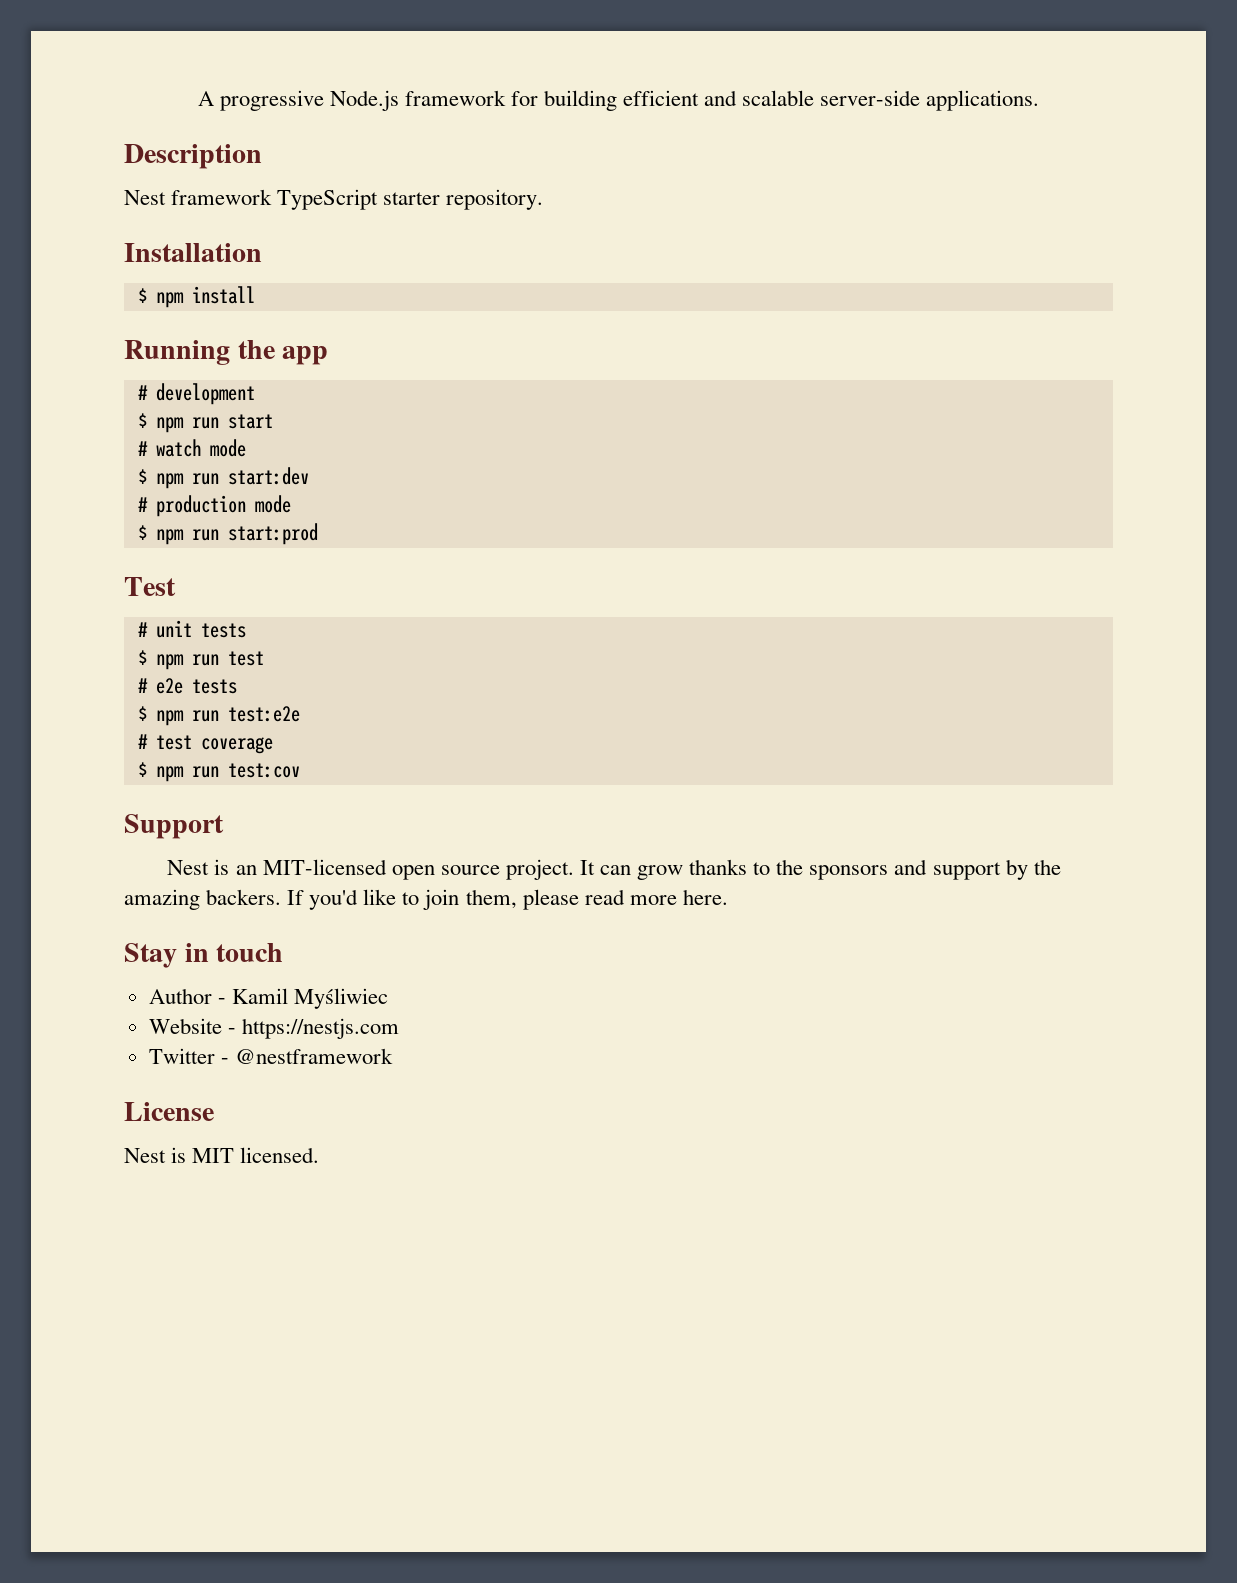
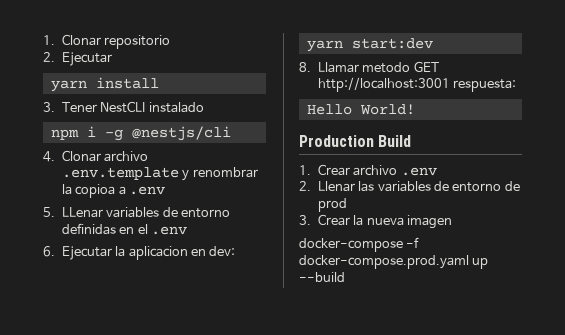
[197,90,1040,111] [124,144,262,169] [124,189,544,210] [124,243,262,262] [137,286,255,308] [124,340,329,365] [137,383,255,405] [137,413,273,433] [137,439,246,457] [137,467,309,489] [137,495,291,517] [137,523,318,545] [124,577,176,596] [137,620,246,638] [137,650,264,670] [137,678,237,694] [137,706,300,726] [137,734,273,754] [137,762,300,782] [124,814,224,839] [167,859,1061,880] [124,889,728,910] [124,943,284,968] [148,988,388,1009] [148,1018,399,1039] [148,1048,393,1064] [124,1102,214,1121] [124,1147,320,1163] A progressive Node.js framework for building efficient and scalable server-side applications. // Description // Nest framework TypeScript starter repository. // Installation // $ npm install // Running the app // # development // $ npm run start // # watch mode // $ npm run start:dev // # production mode // $ npm run start:prod // Test // # unit tests // $ npm run test // # e2e tests // $ npm run test:e2e // # test coverage // $ npm run test:cov // Support // Nest is an MIT-licensed open source project. It can grow thanks to the sponsors and support by the amazing backers. If you'd like to join them, please read more here. // Stay in touch // Author - Kamil Myśliwiec // Website - https://nestjs.com // Twitter - @nestframework // License // Nest is MIT licensed. -> [43,34,171,49] [43,52,112,66] [50,77,159,92] [43,101,204,113] [50,126,231,141] [43,150,149,162] [61,167,258,181] [61,184,165,198] [43,207,230,218] [61,223,187,235] [43,246,236,260] [306,38,433,52] [299,61,439,73] [317,77,517,92] [306,104,415,115] [299,135,412,147] [299,164,437,176] [299,181,520,192] [317,198,347,212] [299,214,452,229] [299,237,420,252] [299,255,489,269] [299,272,345,282] 1. Clonar repositorio // 2. Ejecutar // yarn install // 3. Tener NestCLI instalado // npm i -g @nestjs/cli // 4. Clonar archivo .env.template y renombrar la copioa a .env // 5. LLenar variables de entorno definidas en el .env // 6. Ejecutar la aplicacion en dev: // yarn start:dev // 8. Llamar metodo GET http://localhost:3001 respuesta: // Hello World! // Production Build // 1. Crear archivo .env // 2. Llenar las variables de entorno de prod // 3. Crear la nueva imagen // docker-compose -f docker-compose.prod.yaml up --build

